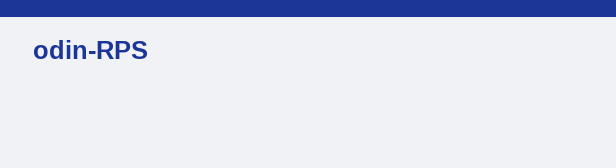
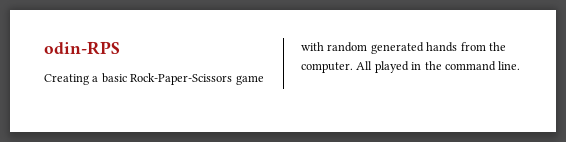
(148, 49) none -> [44,73,264,85] [301,42,506,54] [301,61,521,73] // Creating a basic Rock-Paper-Scissors game with random generated hands from the computer. All played in the command line.

